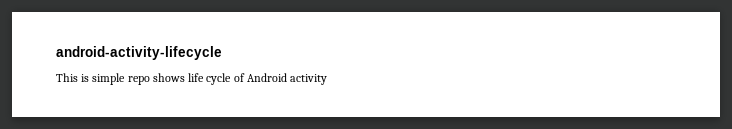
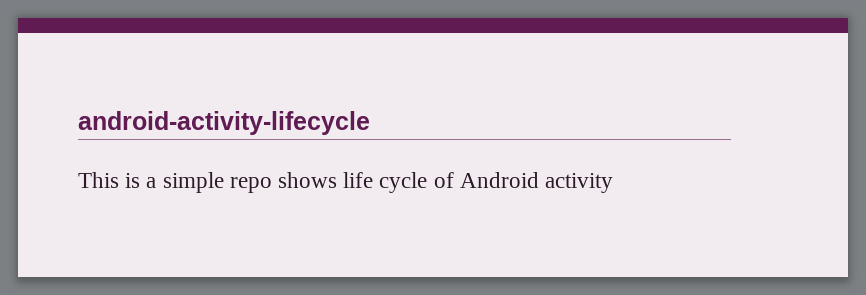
(90, 78) none -> [146,177,157,188] a

